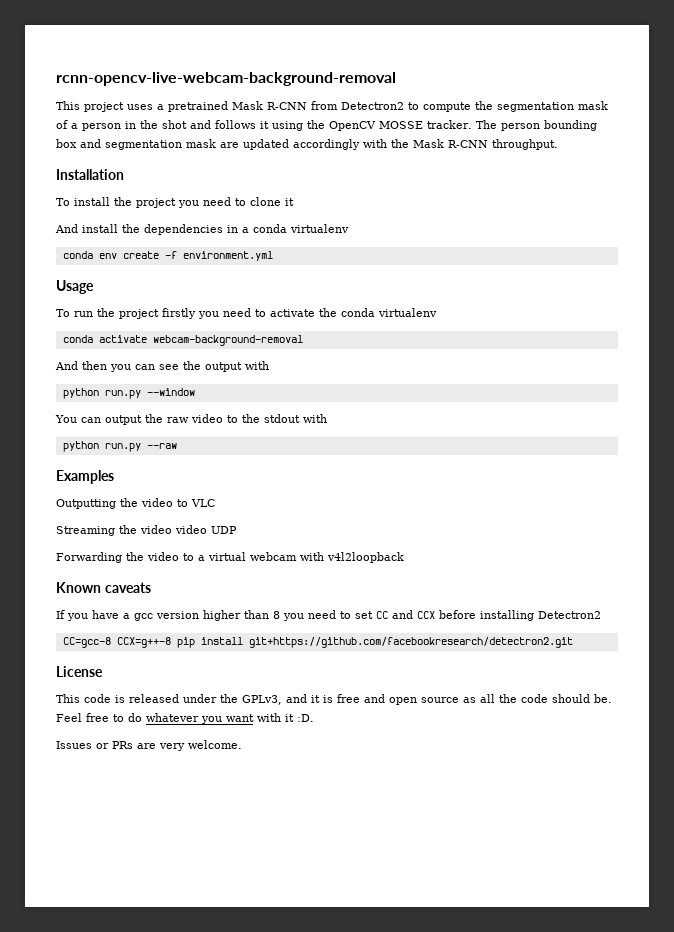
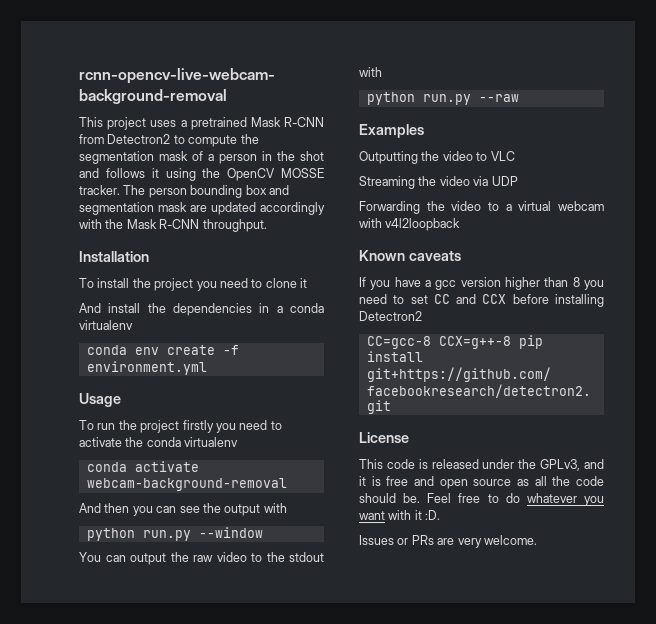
[175,525,207,534] video -> [473,176,489,186] via

